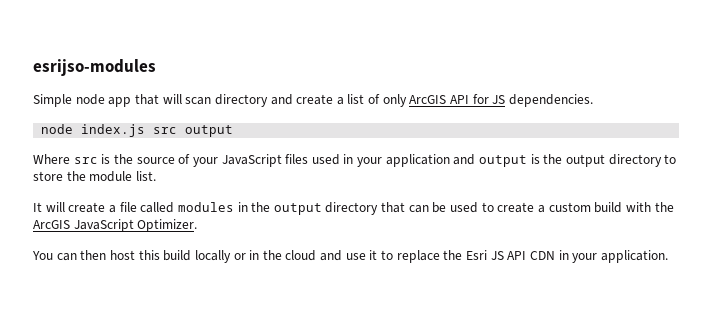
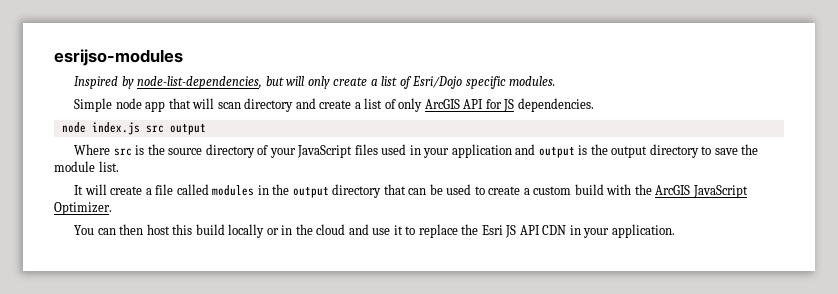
(156, 67) none -> [74,76,556,89] // Inspired by node-list-dependencies, but will only create a list of Esri/Dojo specific modules.
(175, 160) none -> [205,144,255,158] directory
[33,171,63,181] store -> [714,148,738,155] save

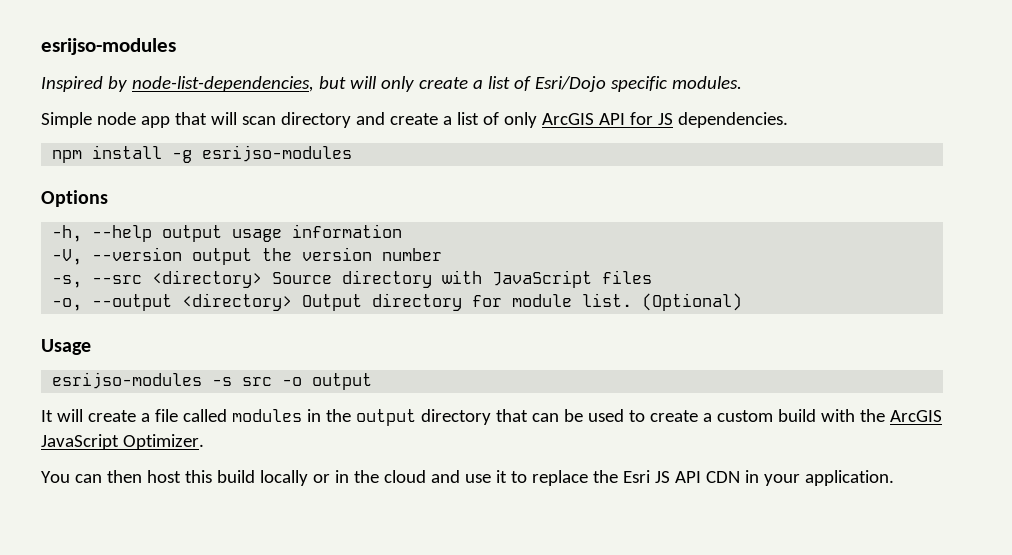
[61,122,206,135] [74,144,759,158] [54,161,119,172] node index.js src output // Where src is the source directory of your JavaScript files used in your application and output is the output directory to save the module list. -> [52,145,353,163] [41,190,108,207] [52,224,403,242] [52,247,443,265] [52,270,653,288] [52,293,743,311] [41,339,91,355] [52,372,373,390] npm install -g esrijso-modules // Options // -h, --help output usage information // -V, --version output the version number // -s, --src <directory> Source directory with JavaScript files // -o, --output <directory> Output directory for module list. (Optional) // Usage // esrijso-modules -s src -o output

